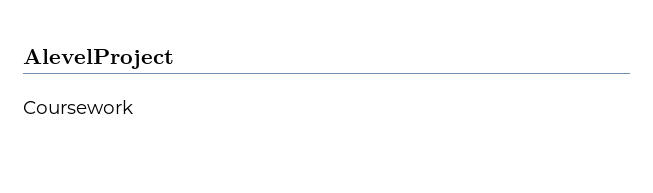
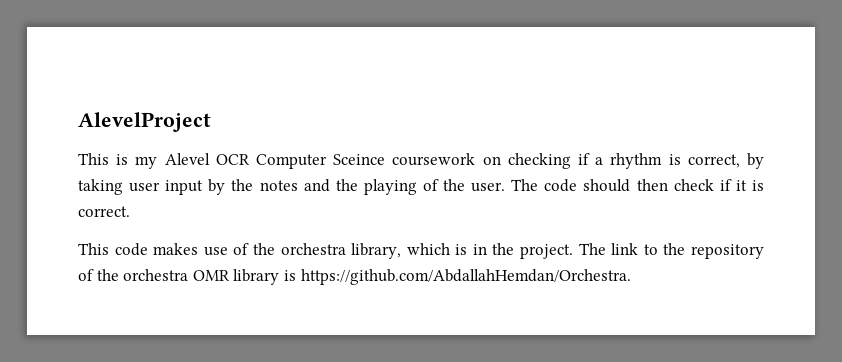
[23,100,133,114] Coursework -> [78,153,765,169] [78,179,764,195] [78,206,130,217] [78,243,764,259] [78,269,631,285] This is my Alevel OCR Computer Sceince coursework on checking if a rhythm is correct, by taking user input by the notes and the playing of the user. The code should then check if it is correct. // This code makes use of the orchestra library, which is in the project. The link to the repository of the orchestra OMR library is https://github.com/AbdallahHemdan/Orchestra.

